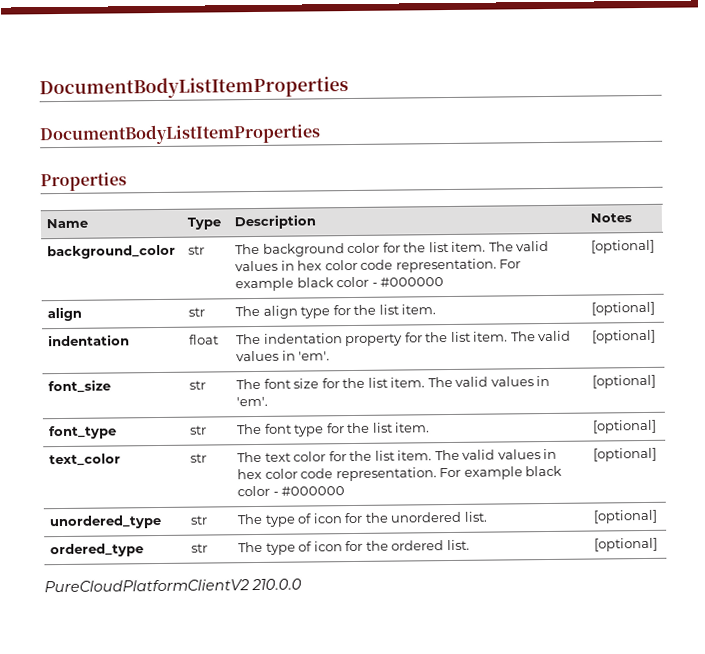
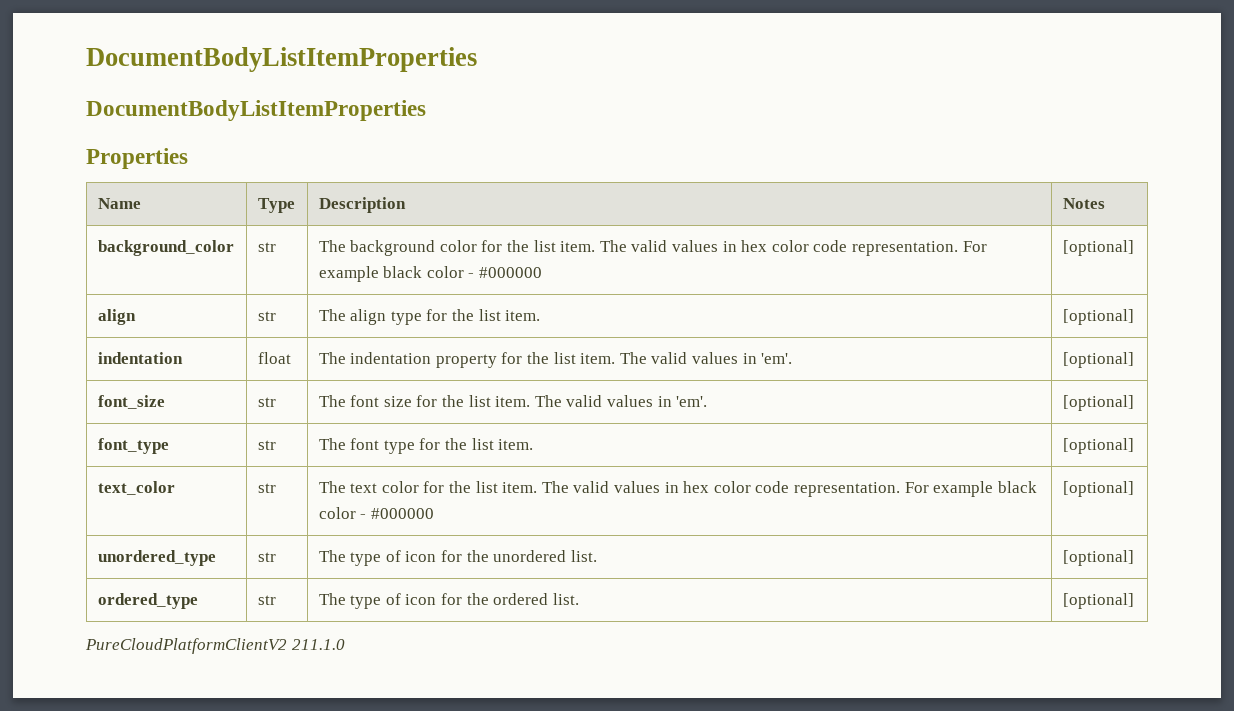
[251,578,302,591] 210.0.0 -> [291,639,345,650] 211.1.0

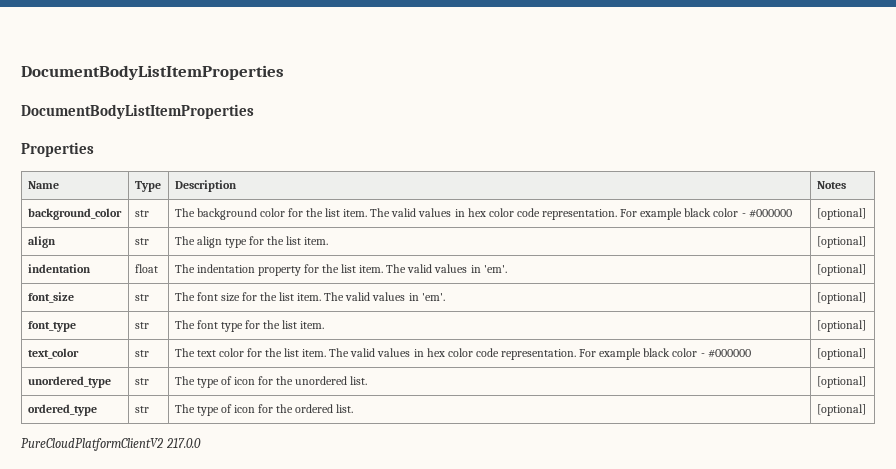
[291,639,345,650] 211.1.0 -> [165,438,201,448] 217.0.0

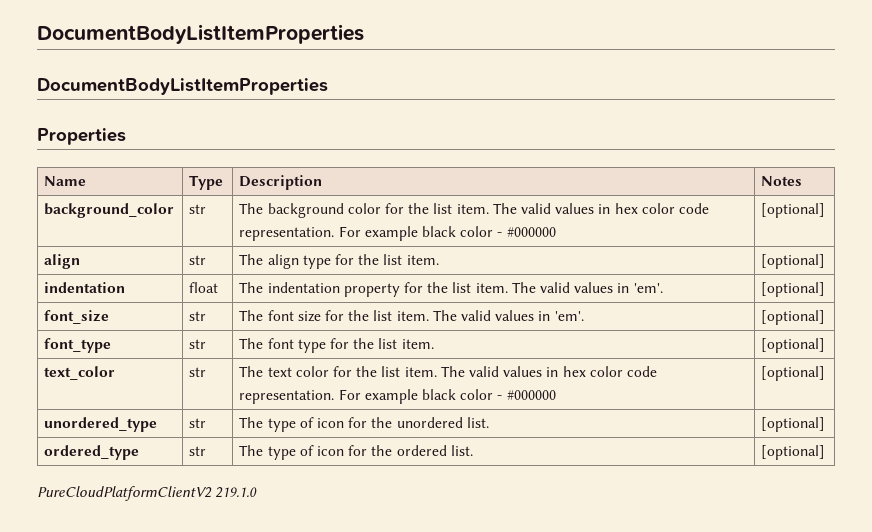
[165,438,201,448] 217.0.0 -> [215,487,258,498] 219.1.0

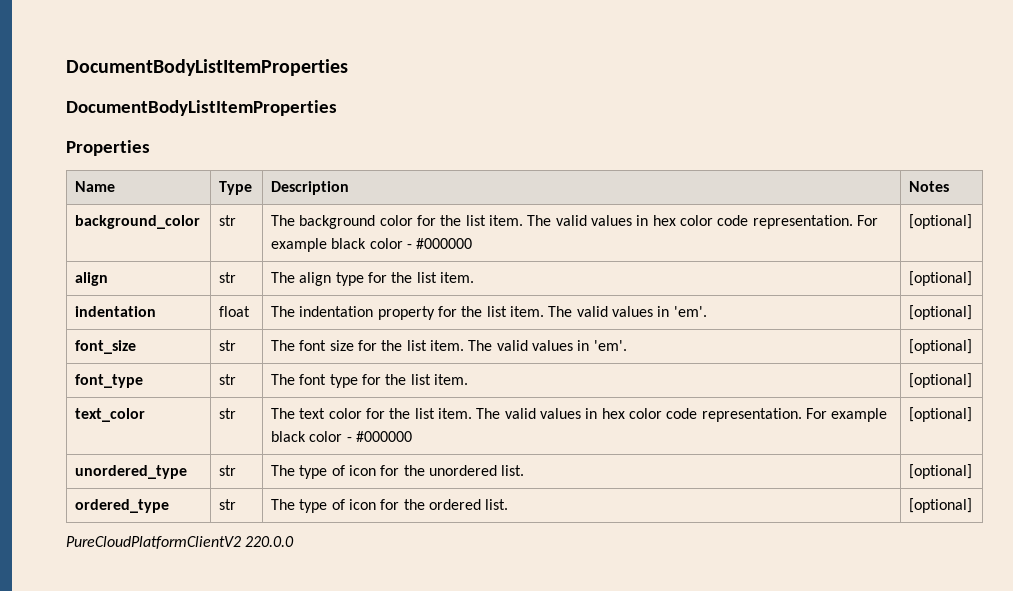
[215,487,258,498] 219.1.0 -> [245,536,295,547] 220.0.0

